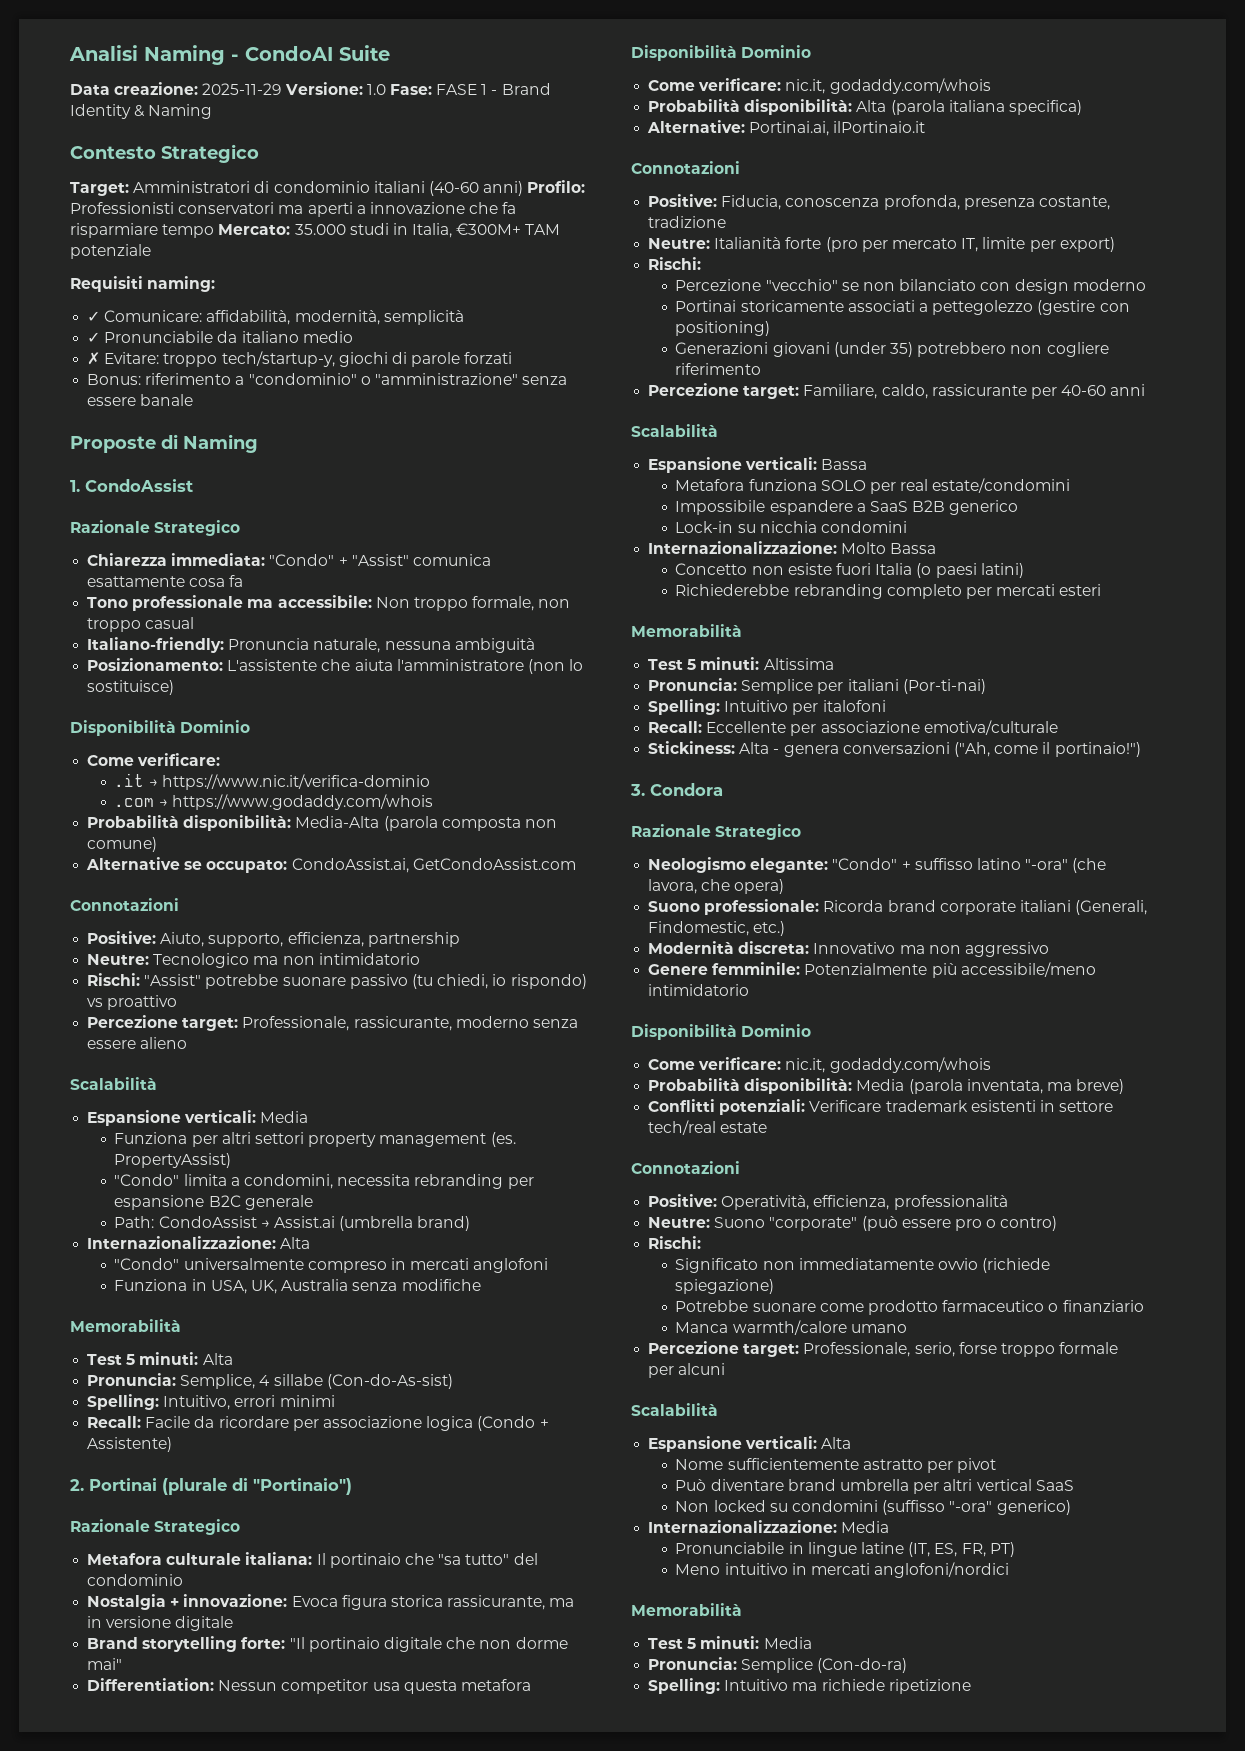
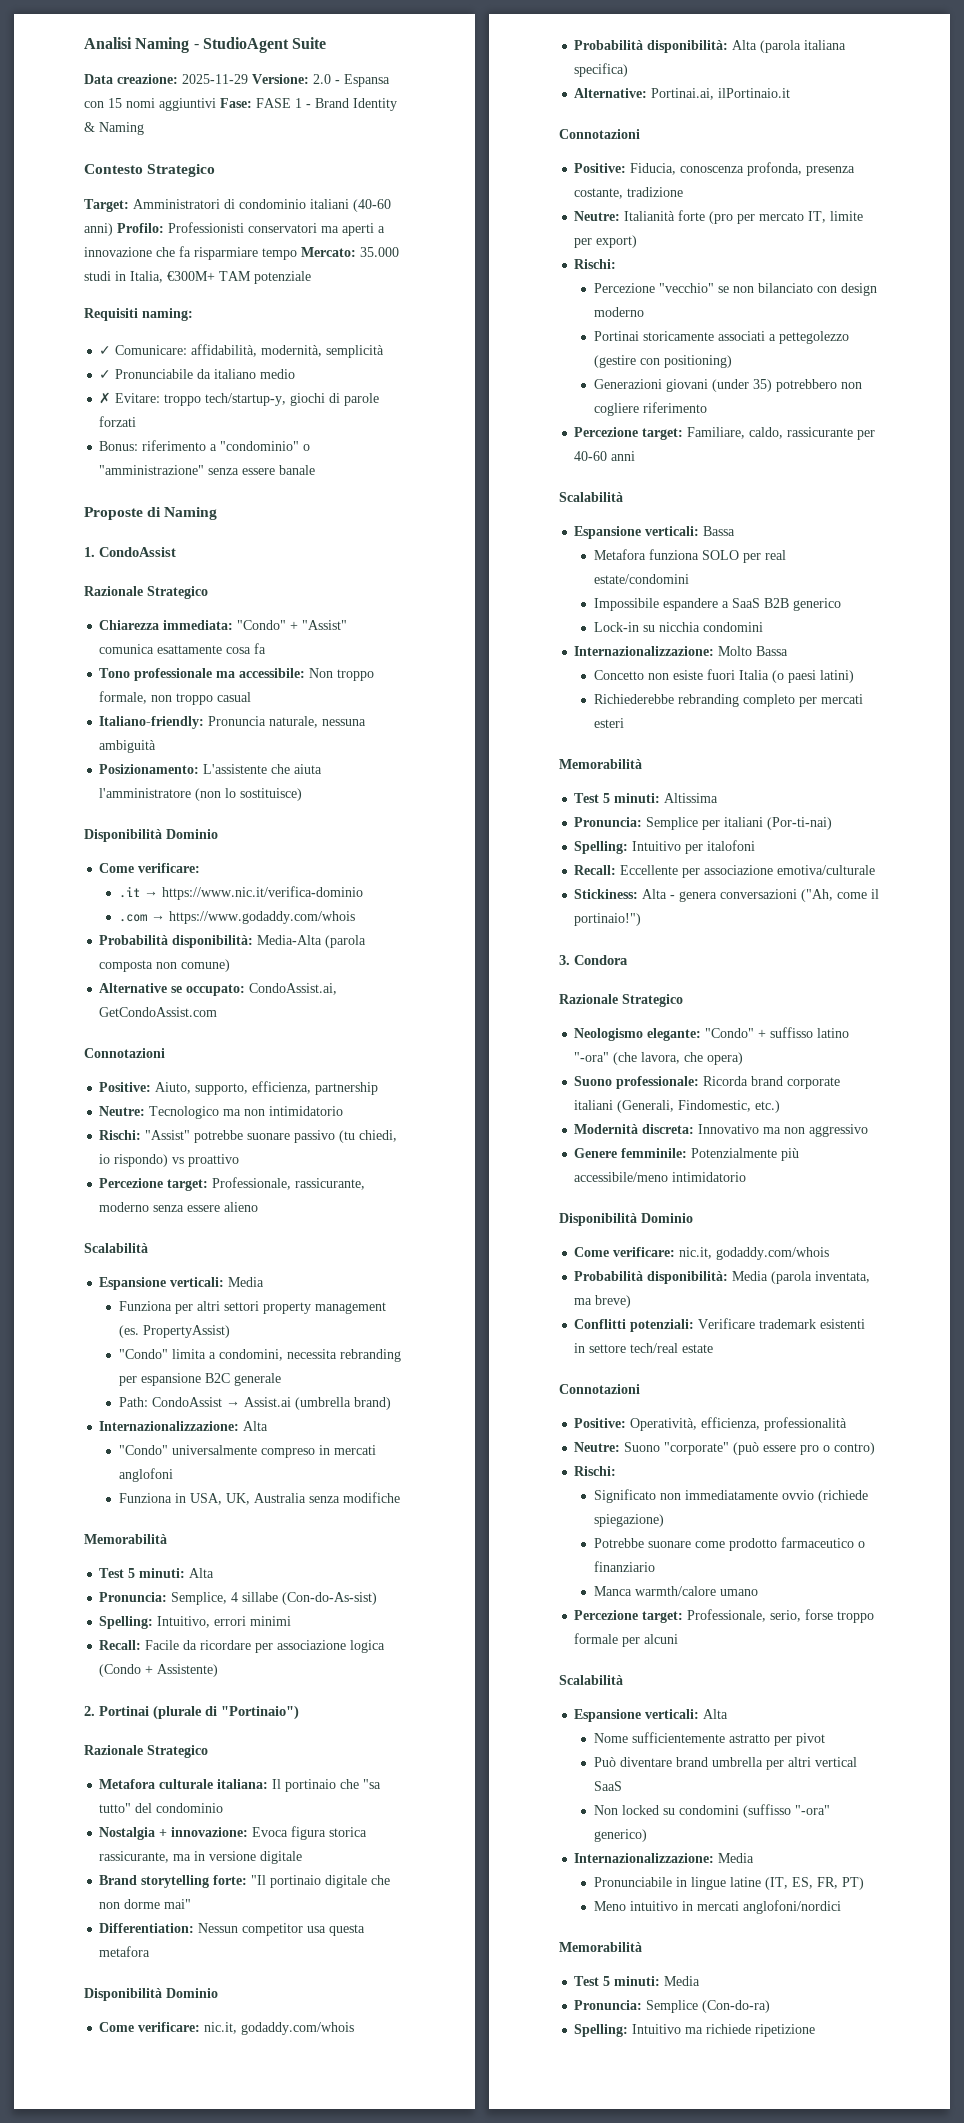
[245,46,333,61] CondoAI -> [202,37,289,53] StudioAgent
[366,84,386,95] 1.0 -> [313,74,390,87] [84,98,216,111] 2.0 - Espansa con 15 nomi aggiuntivi

